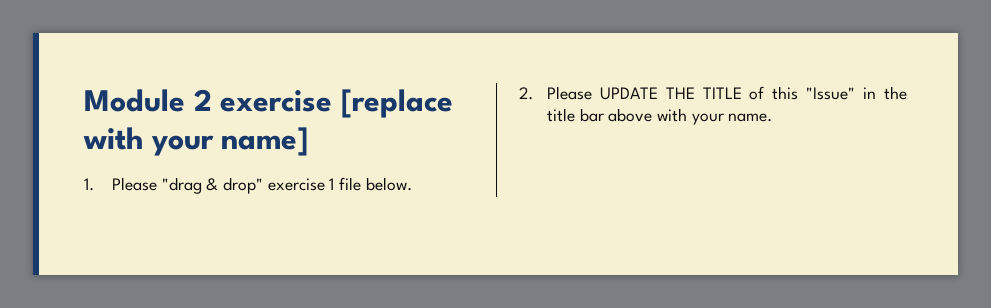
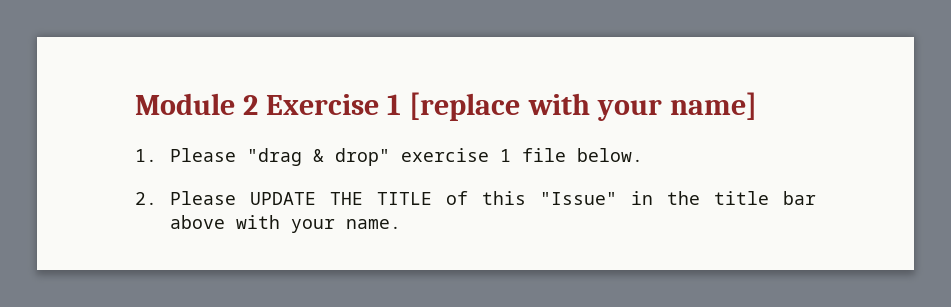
[220,90,333,112] exercise -> [266,94,402,115] Exercise 1

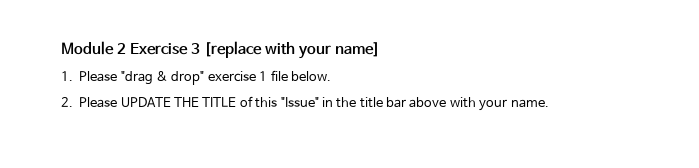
[387,94,402,115] 1 -> [191,43,201,54] 3

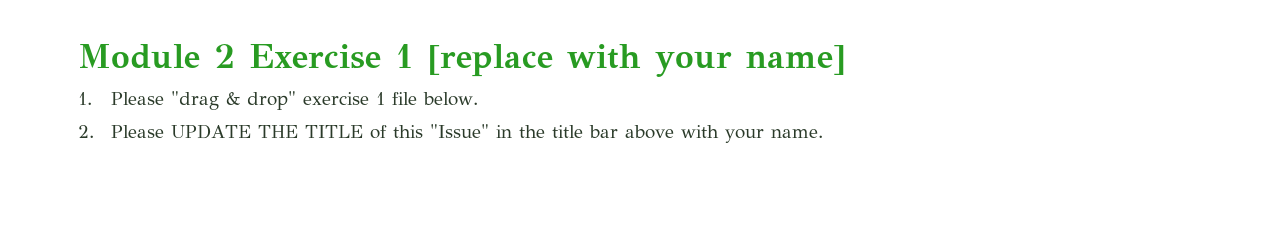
[191,43,201,54] 3 -> [395,44,413,68] 1

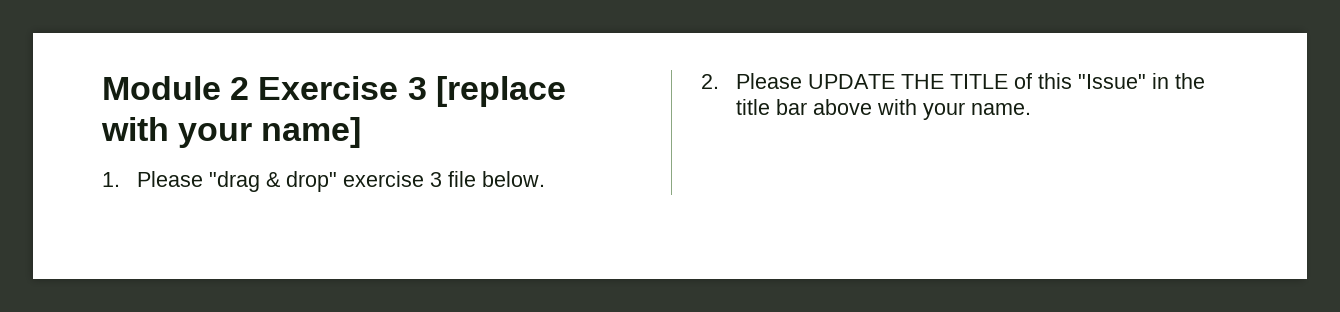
[395,44,413,68] 1 -> [407,77,427,100] 3
[375,92,385,105] 1 -> [429,172,442,187] 3

